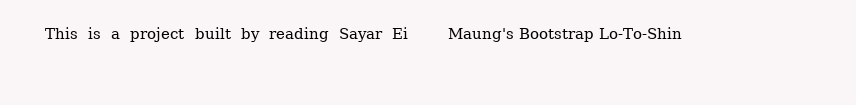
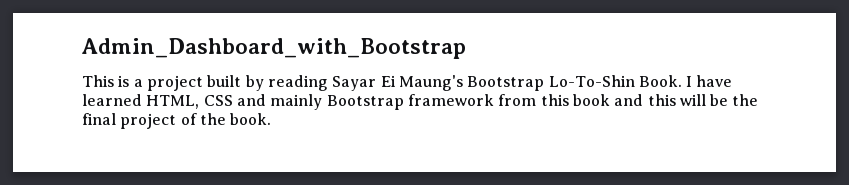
(45, 33) none -> [81,38,466,59] Admin_Dashboard_with_Bootstrap //
(682, 33) none -> [638,75,733,87] [82,94,759,110] [82,113,272,129] Book. I have learned HTML, CSS and mainly Bootstrap framework from this book and this will be the final project of the book.

